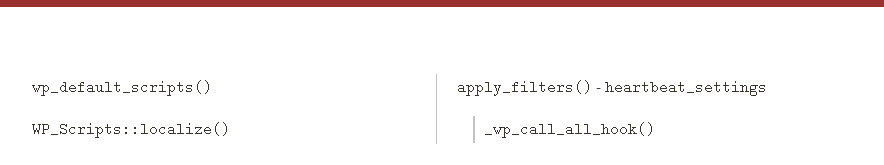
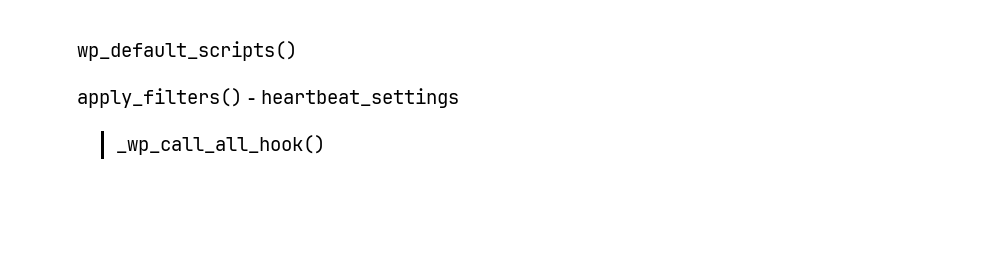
[32,122,230,138] // WP_Scripts::localize() -> (297, 51) none

